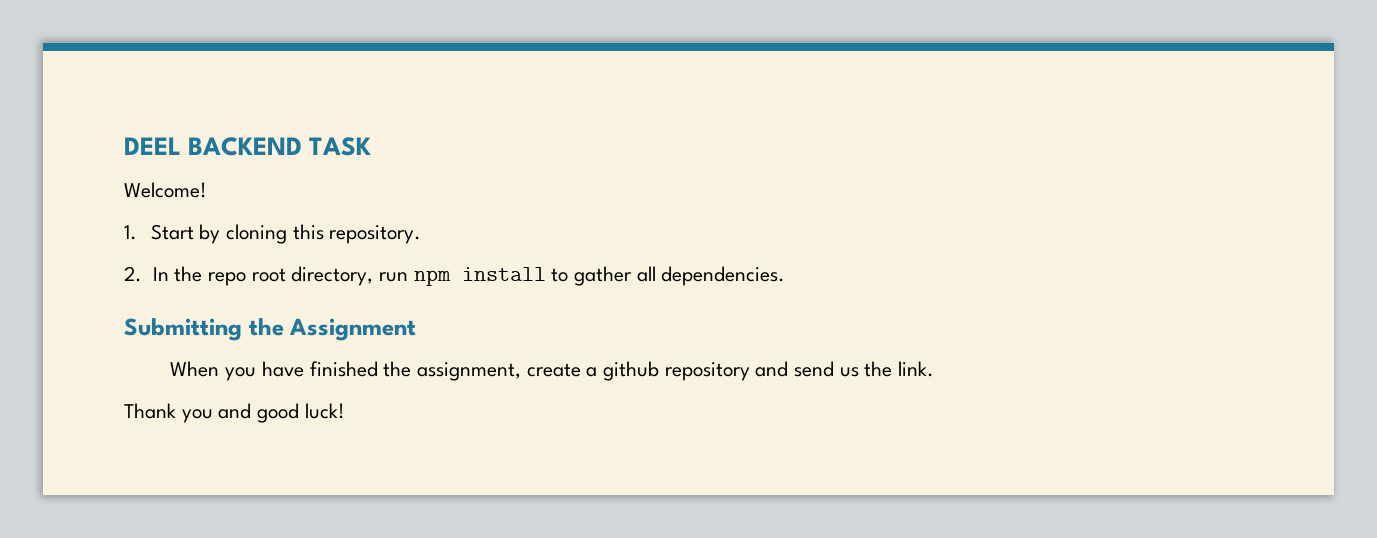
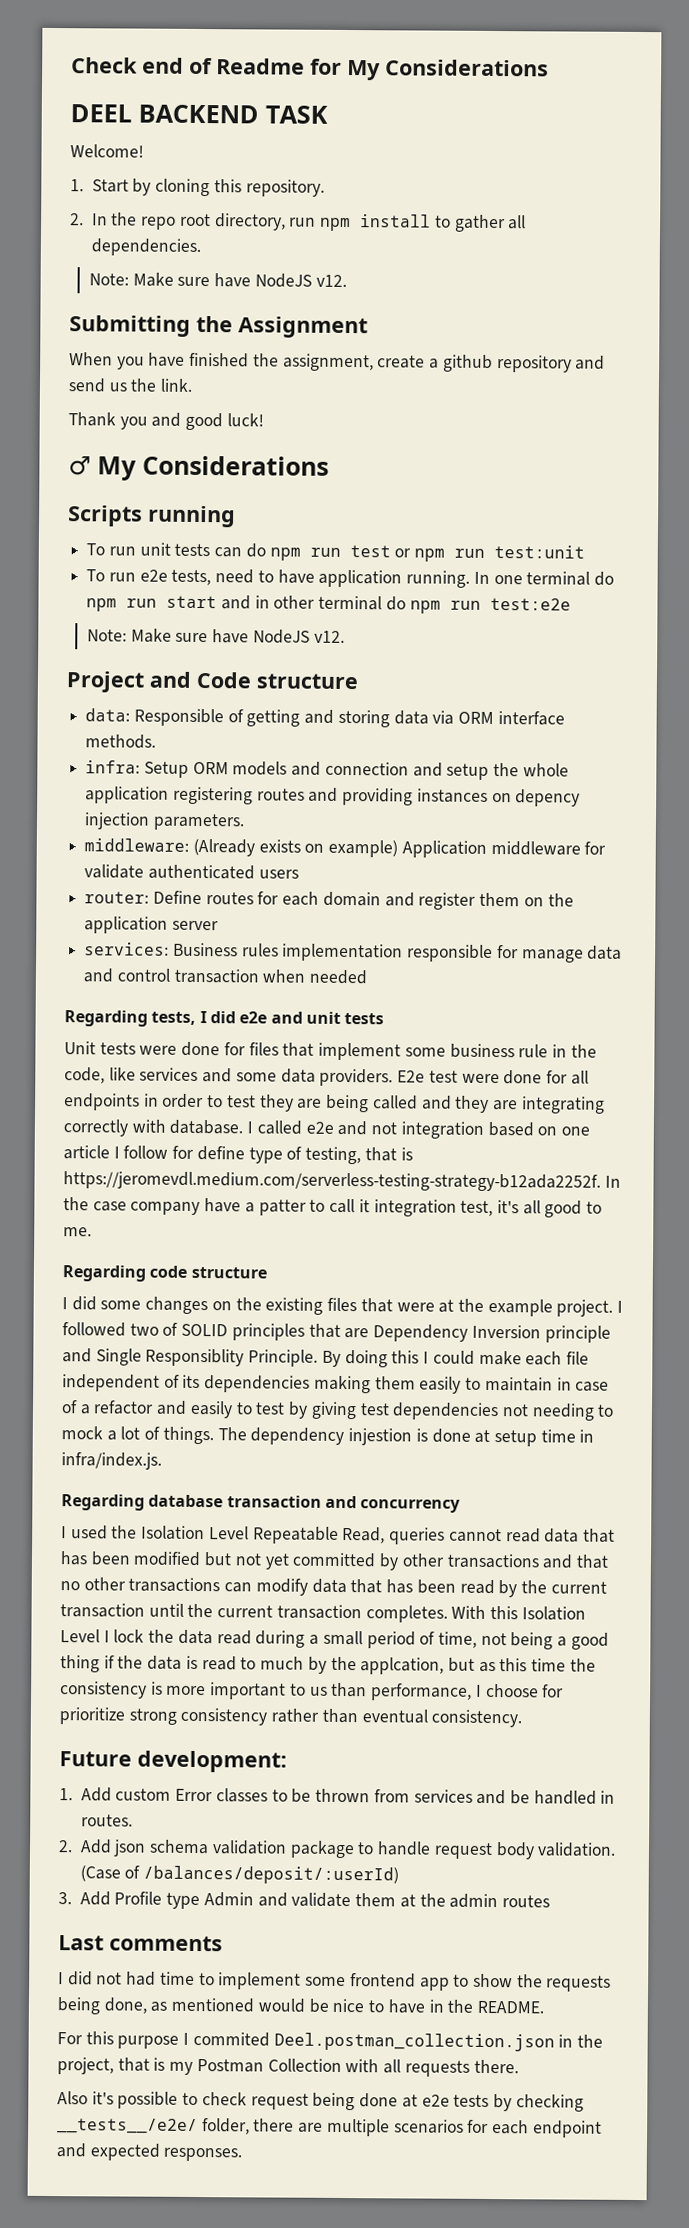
(124, 146) none -> [71,57,549,81] Check end of Readme for My Considerations //
(786, 276) none -> [88,272,347,288] // Note: Make sure have NodeJS v12.
(345, 411) none -> [68,455,329,481] [67,505,236,528] [86,542,586,562] [86,569,614,588] [86,595,571,614] [86,628,345,644] [66,671,358,693] [85,708,565,728] [85,734,157,749] [85,760,569,780] [85,786,581,807] [84,812,245,831] [84,838,607,858] [84,864,299,880] [84,890,574,910] [84,916,219,934] [84,942,623,963] [83,968,368,985] [64,1010,385,1027] [64,1041,597,1061] [64,1067,589,1087] [64,1093,605,1114] [63,1119,590,1139] [63,1145,413,1165] [63,1171,621,1192] [63,1197,603,1218] [63,1227,92,1237] [62,1265,267,1282] [62,1296,624,1317] [62,1322,611,1343] [62,1348,589,1368] [62,1374,610,1394] [61,1400,615,1421] [61,1426,595,1447] [61,1452,162,1470] [61,1494,462,1513] [61,1525,615,1545] [60,1551,609,1571] [60,1577,607,1598] [60,1603,586,1623] [60,1629,609,1650] [60,1655,596,1675] [60,1681,565,1701] [59,1707,523,1728] [59,1750,287,1773] [59,1787,616,1805] [80,1814,133,1827] [58,1839,617,1860] [79,1865,400,1885] [58,1891,551,1910] [58,1935,223,1952] [58,1971,612,1992] [57,1997,544,2015] [57,2031,604,2052] [57,2057,519,2077] [57,2091,584,2112] [57,2118,602,2138] [56,2143,243,2162] // ♂ My Considerations // Scripts running // To run unit tests can do npm run test or npm run test:unit // To run e2e tests, need to have application running. In one terminal do npm run start and in other terminal do npm run test:e2e // Note: Make sure have NodeJS v12. // Project and Code structure // data: Responsible of getting and storing data via ORM interface methods. // infra: Setup ORM models and connection and setup the whole application registering routes and providing instances on depency injection parameters. // middleware: (Already exists on example) Application middleware for validate authenticated users // router: Define routes for each domain and register them on the application server // services: Business rules implementation responsible for manage data and control transaction when needed // Regarding tests, I did e2e and unit tests // Unit tests were done for files that implement some business rule in the code, like services and some data providers. E2e test were done for all endpoints in order to test they are being called and they are integrating correctly with database. I called e2e and not integration based on one article I follow for define type of testing, that is https://jeromevdl.medium.com/serverless-testing-strategy-b12ada2252f. In the case company have a patter to call it integration test, it's all good to me. // Regarding code structure // I did some changes on the existing files that were at the example project. I followed two of SOLID principles that are Dependency Inversion principle and Single Responsiblity Principle. By doing this I could make each file independent of its dependencies making them easily to maintain in case of a refactor and easily to test by giving test dependencies not needing to mock a lot of things. The dependency injestion is done at setup time in infra/index.js. // Regarding database transaction and concurrency // I used the Isolation Level Repeatable Read, queries cannot read data that has been modified but not yet committed by other transactions and that no other transactions can modify data that has been read by the current transaction until the current transaction completes. With this Isolation Level I lock the data read during a small period of time, not being a good thing if the data is read to much by the applcation, but as this time the consistency is more important to us than performance, I choose for prioritize strong consistency rather than eventual consistency. // Future development: // 1. Add custom Error classes to be thrown from services and be handled in routes. // 2. Add json schema validation package to handle request body validation. (Case of /balances/deposit/:userId) // 3. Add Profile type Admin and validate them at the admin routes // Last comments // I did not had time to implement some frontend app to show the requests being done, as mentioned would be nice to have in the README. // For this purpose I commited Deel.postman_collection.json in the project, that is my Postman Collection with all requests there. // Also it's possible to check request being done at e2e tests by checking __tests__/e2e/ folder, there are multiple scenarios for each endpoint and expected responses.

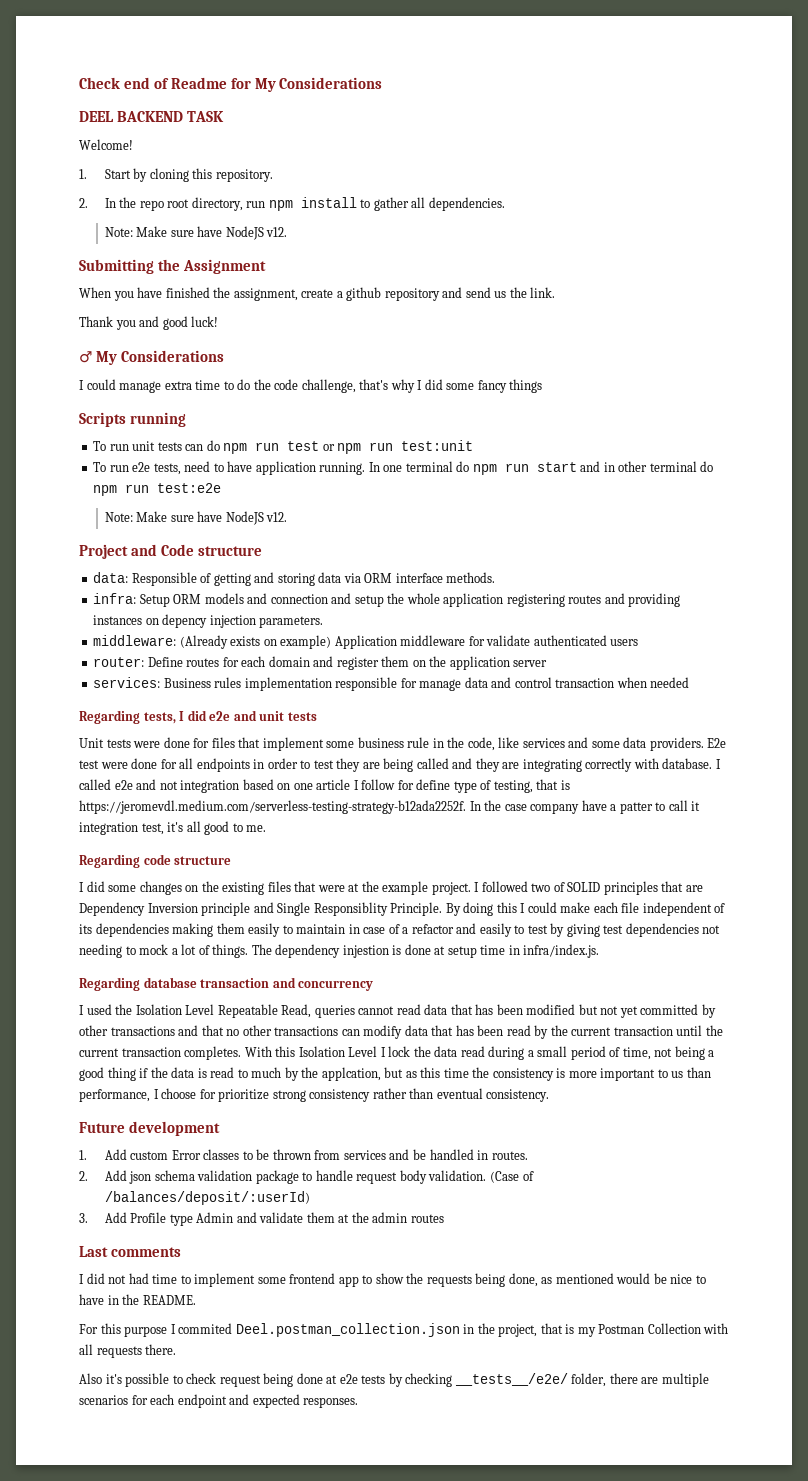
(329, 465) none -> [79,379,543,393] // I could manage extra time to do the code challenge, that's why I did some fancy things
[137,1750,287,1773] development: -> [128,1121,220,1136] development

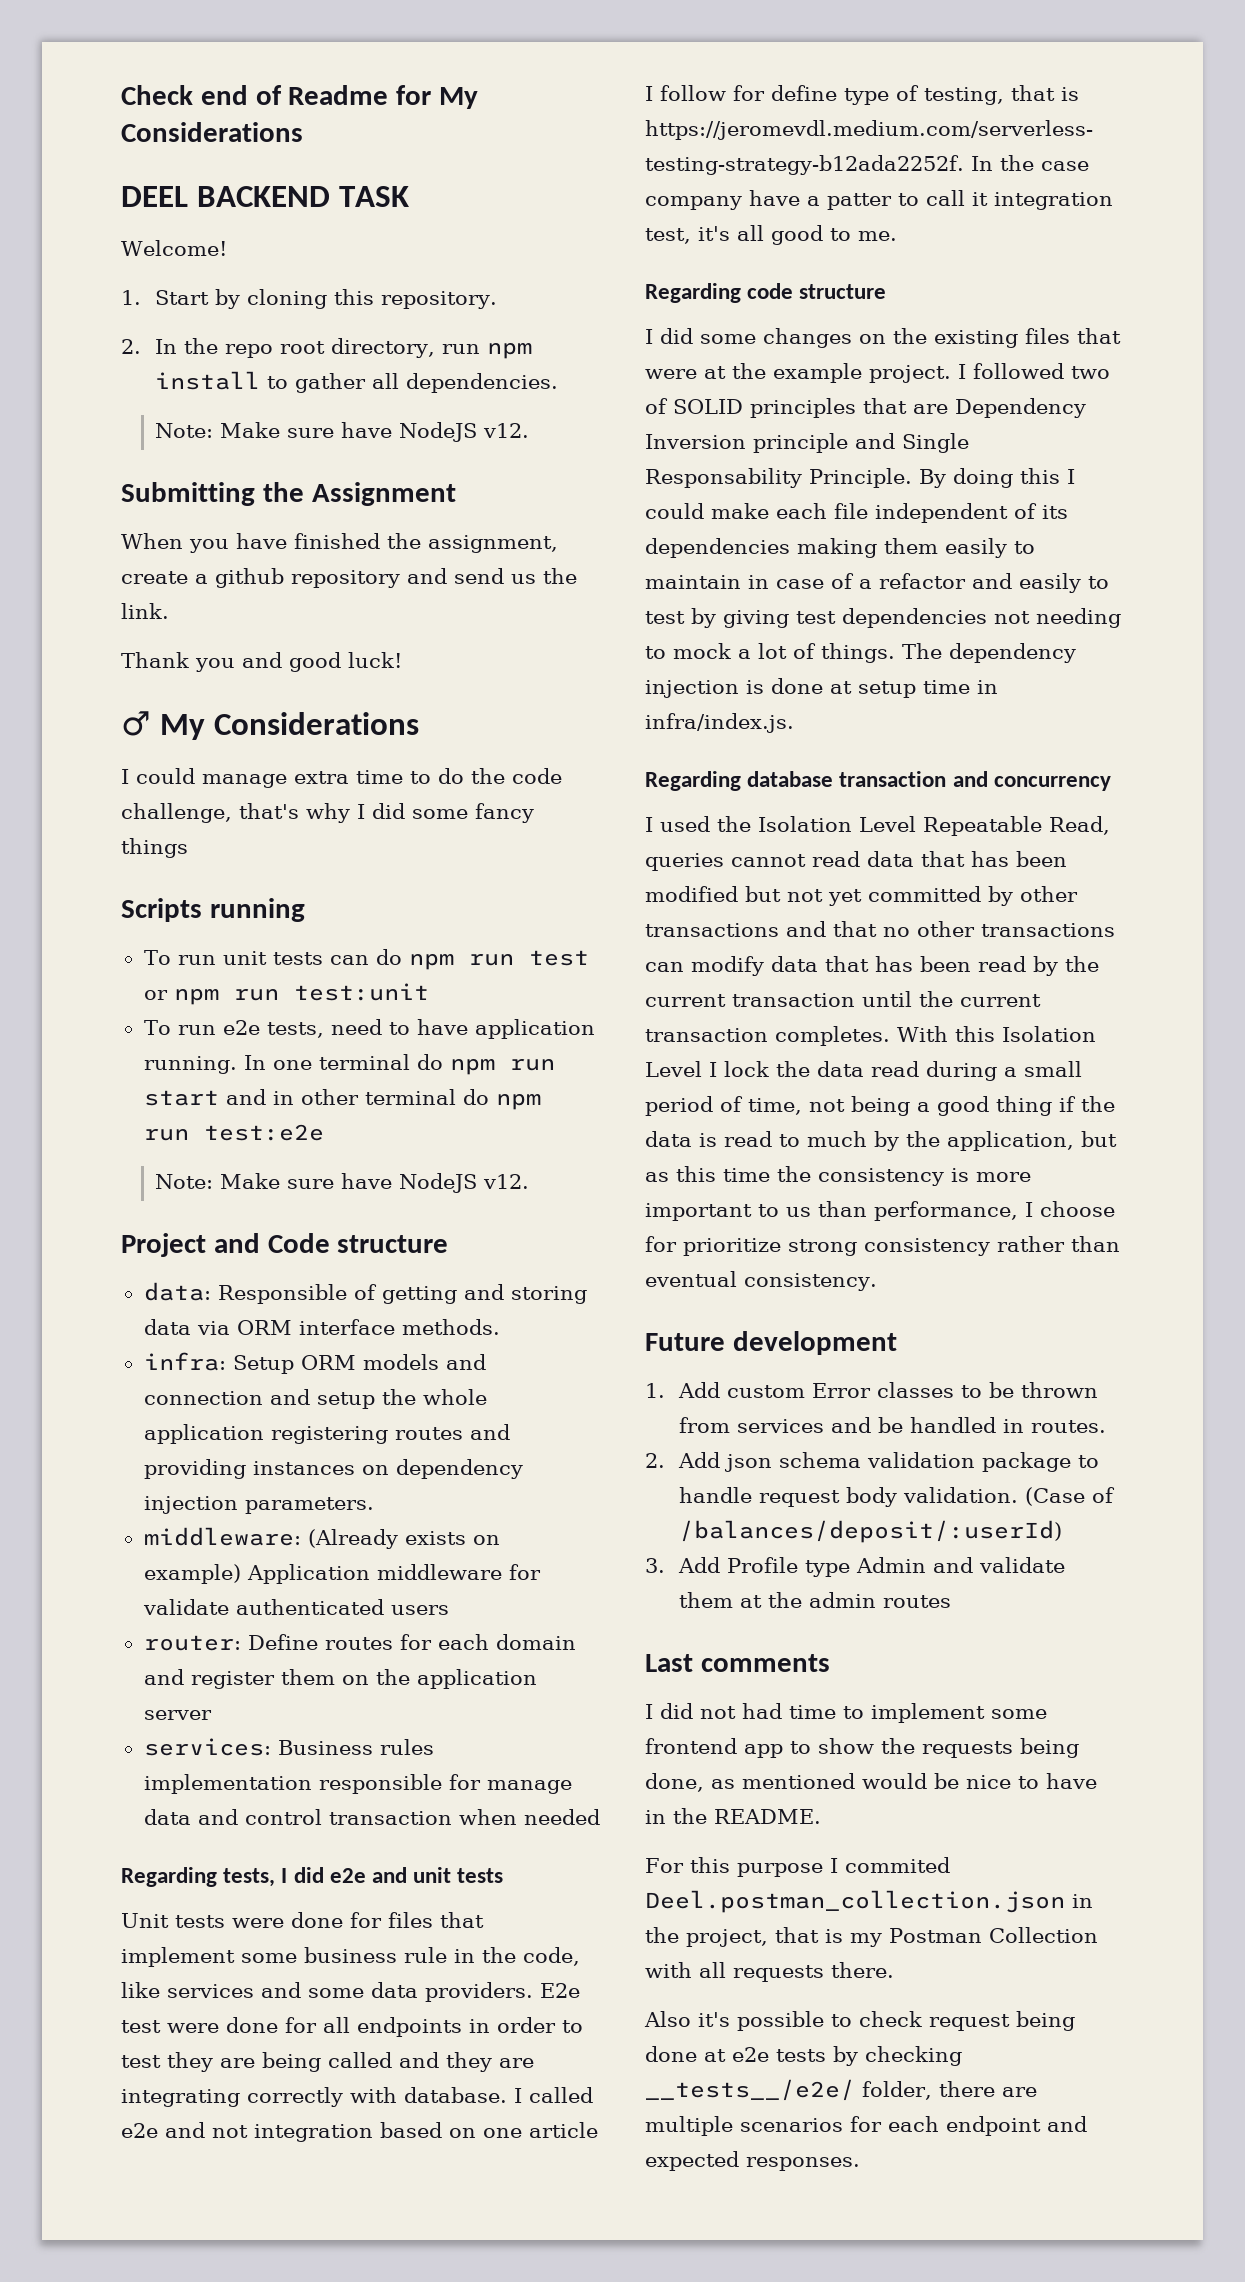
[162,614,208,628] depency -> [395,1459,523,1479] dependency
[313,902,388,916] Responsiblity -> [645,468,802,488] Responsability
[342,945,389,958] injestion -> [645,680,739,698] injection
[321,1067,381,1081] applcation, -> [947,1131,1074,1151] application,

